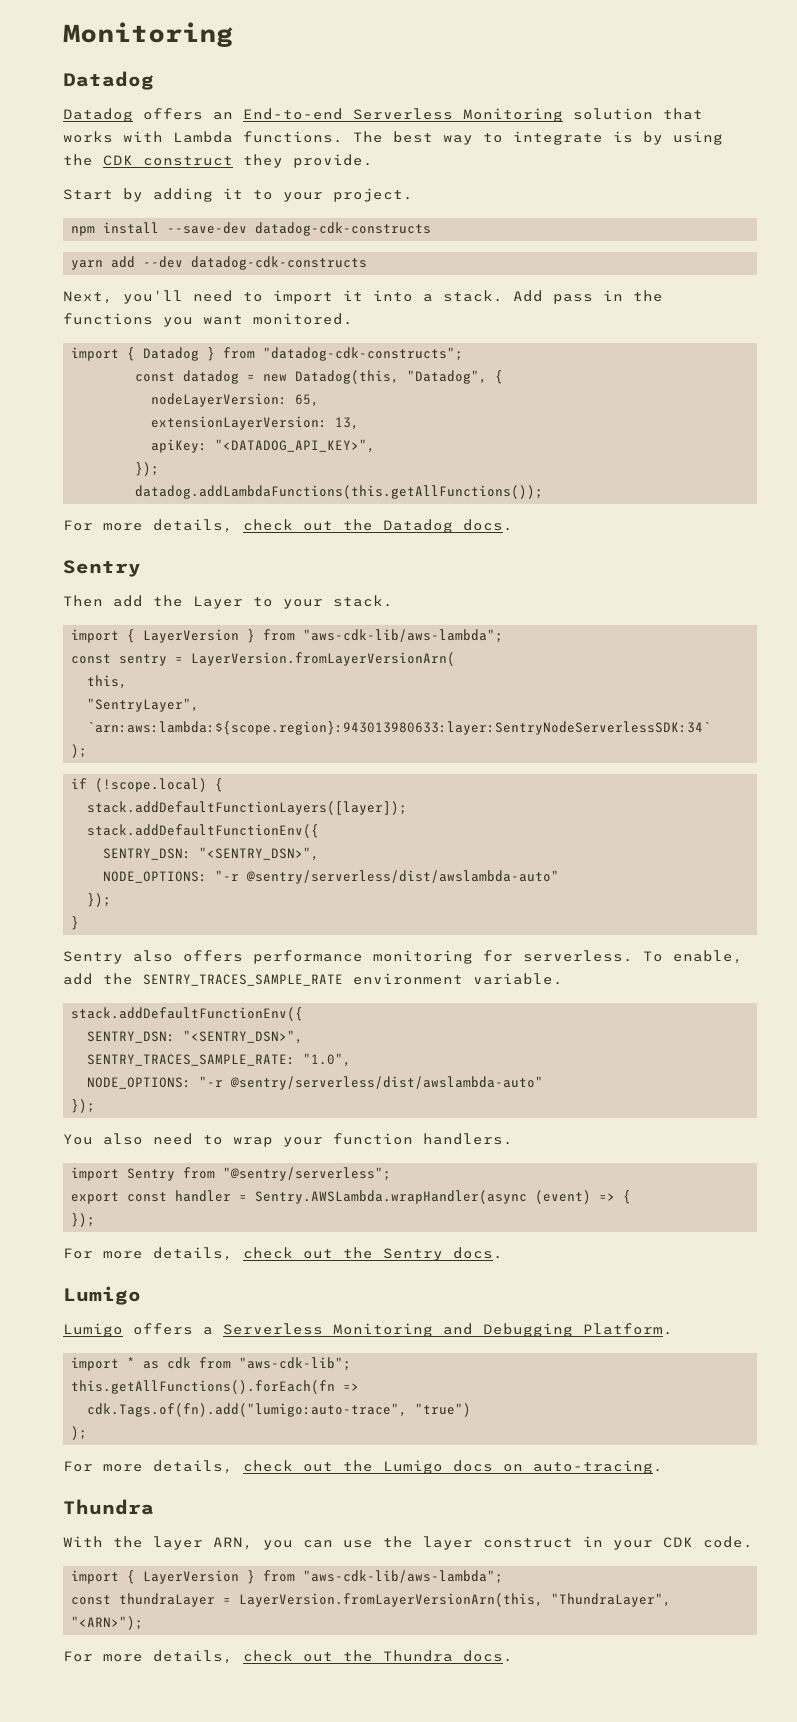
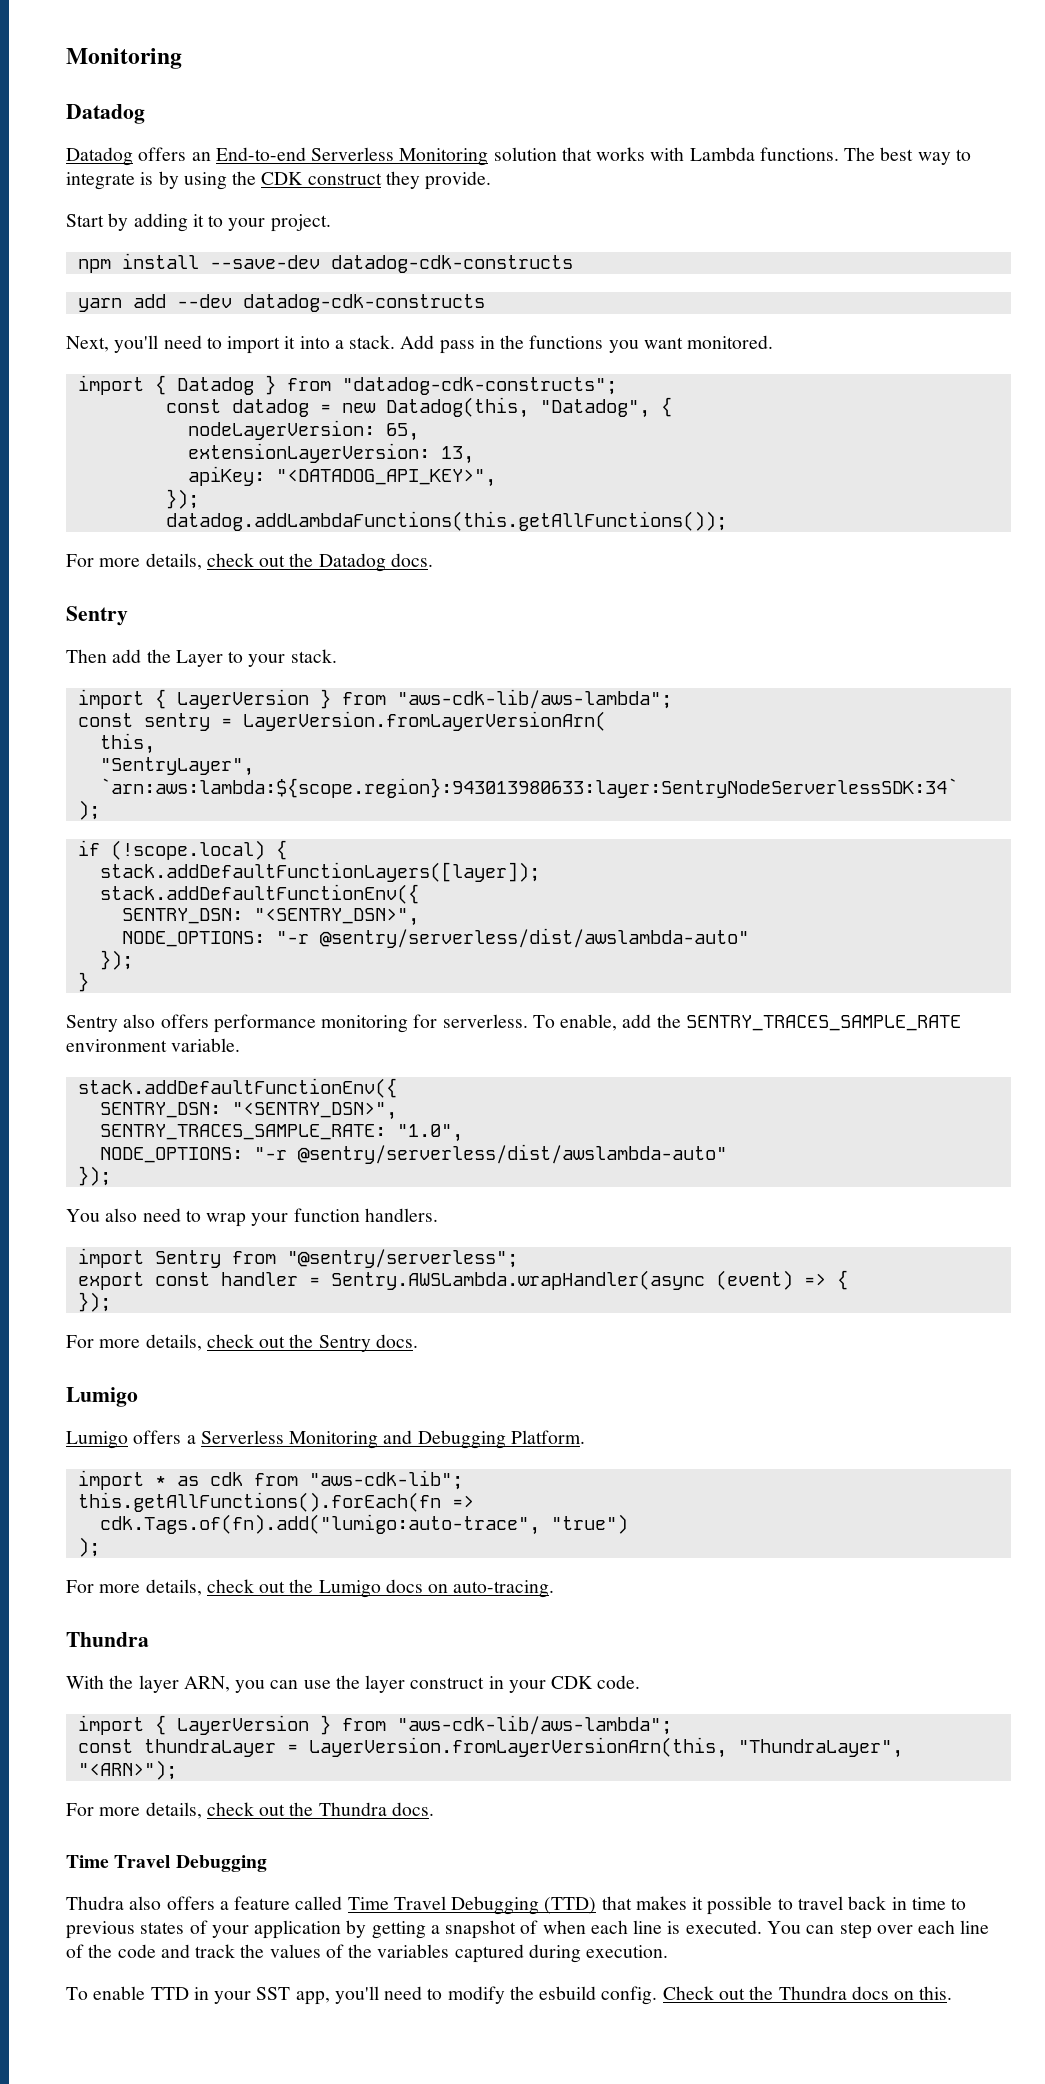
(513, 1656) none -> [66,1855,267,1872] [66,1896,967,1915] [66,1920,990,1939] [66,1944,669,1963] [66,1986,953,2005] // Time Travel Debugging // Thudra also offers a feature called Time Travel Debugging (TTD) that makes it possible to travel back in time to previous states of your application by getting a snapshot of when each line is executed. You can step over each line of the code and track the values of the variables captured during execution. // To enable TTD in your SST app, you'll need to modify the esbuild config. Check out the Thundra docs on this.

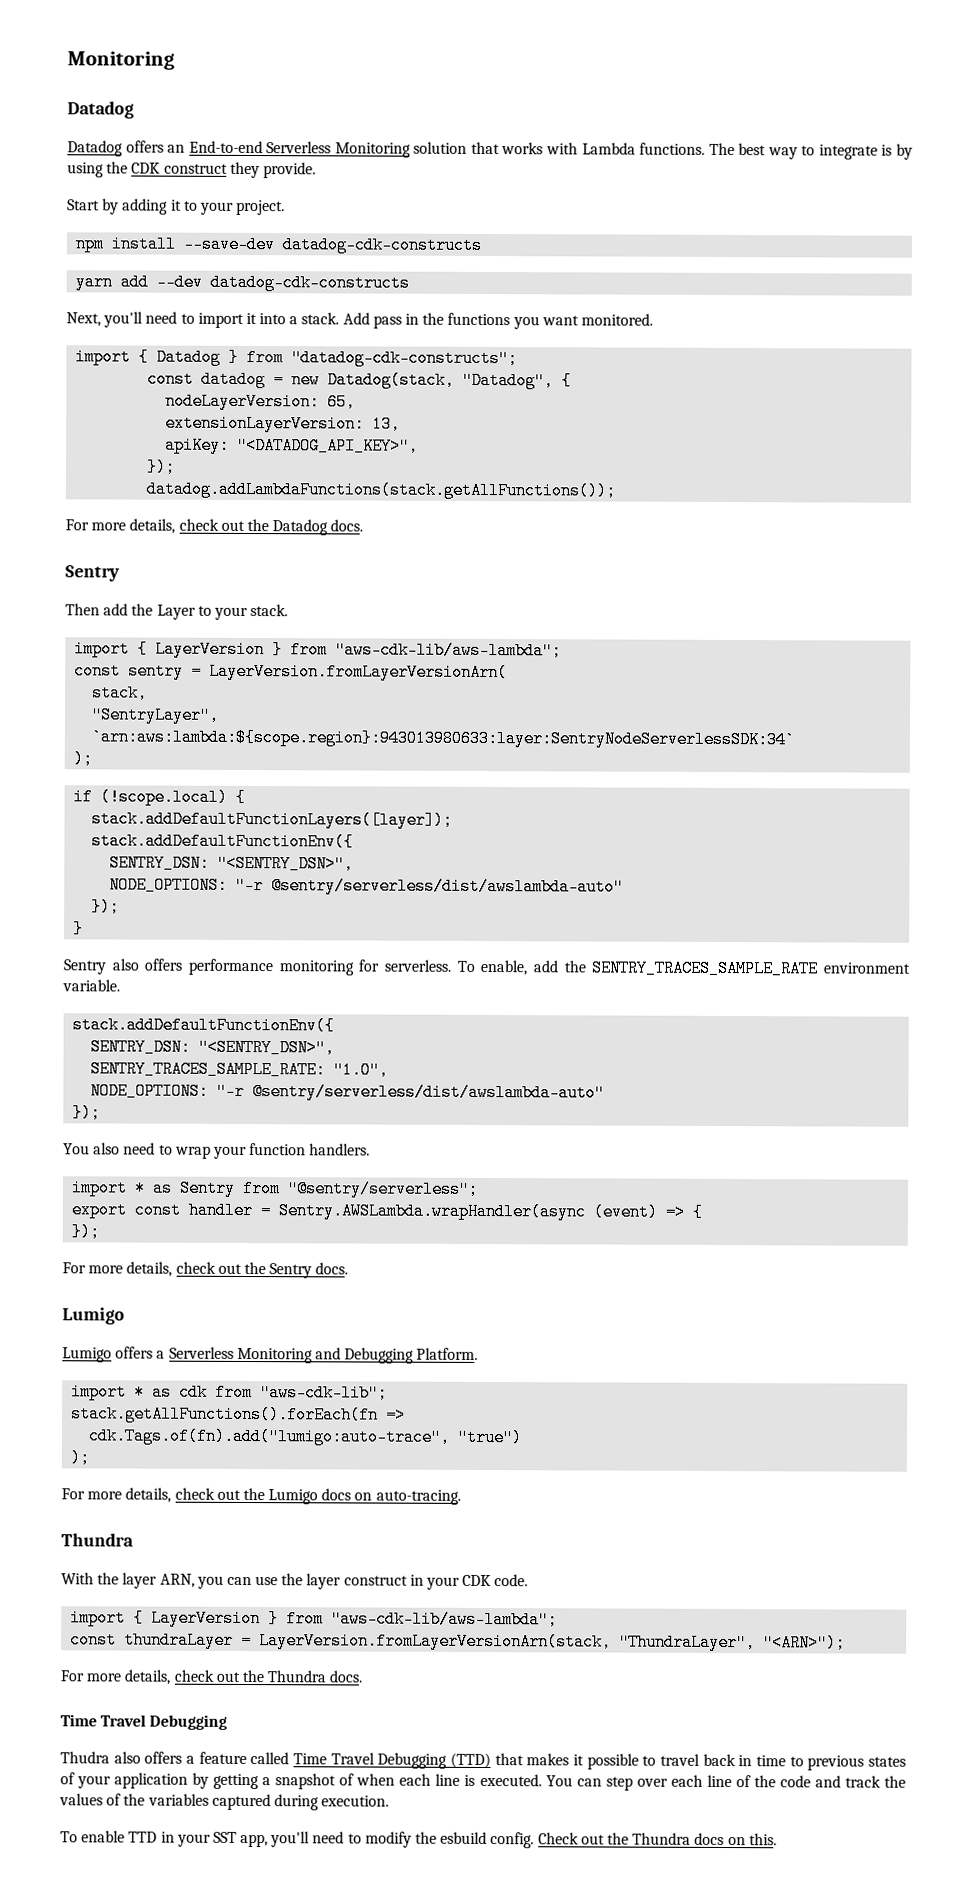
[385,397,529,418] Datadog(this, -> [327,371,456,389] Datadog(stack,
[165,511,727,531] datadog.addLambdaFunctions(this.getAllFunctions()); -> [146,480,617,500] datadog.addLambdaFunctions(stack.getAllFunctions());
[99,733,155,754] this, -> [92,684,149,702] stack,
(144, 1258) none -> [134,1179,174,1197] * as
[77,1492,441,1512] this.getAllFunctions().forEach(fn -> [71,1405,380,1424] stack.getAllFunctions().forEach(fn
[308,1737,727,1758] LayerVersion.fromLayerVersionArn(this, -> [259,1632,613,1651] LayerVersion.fromLayerVersionArn(stack,

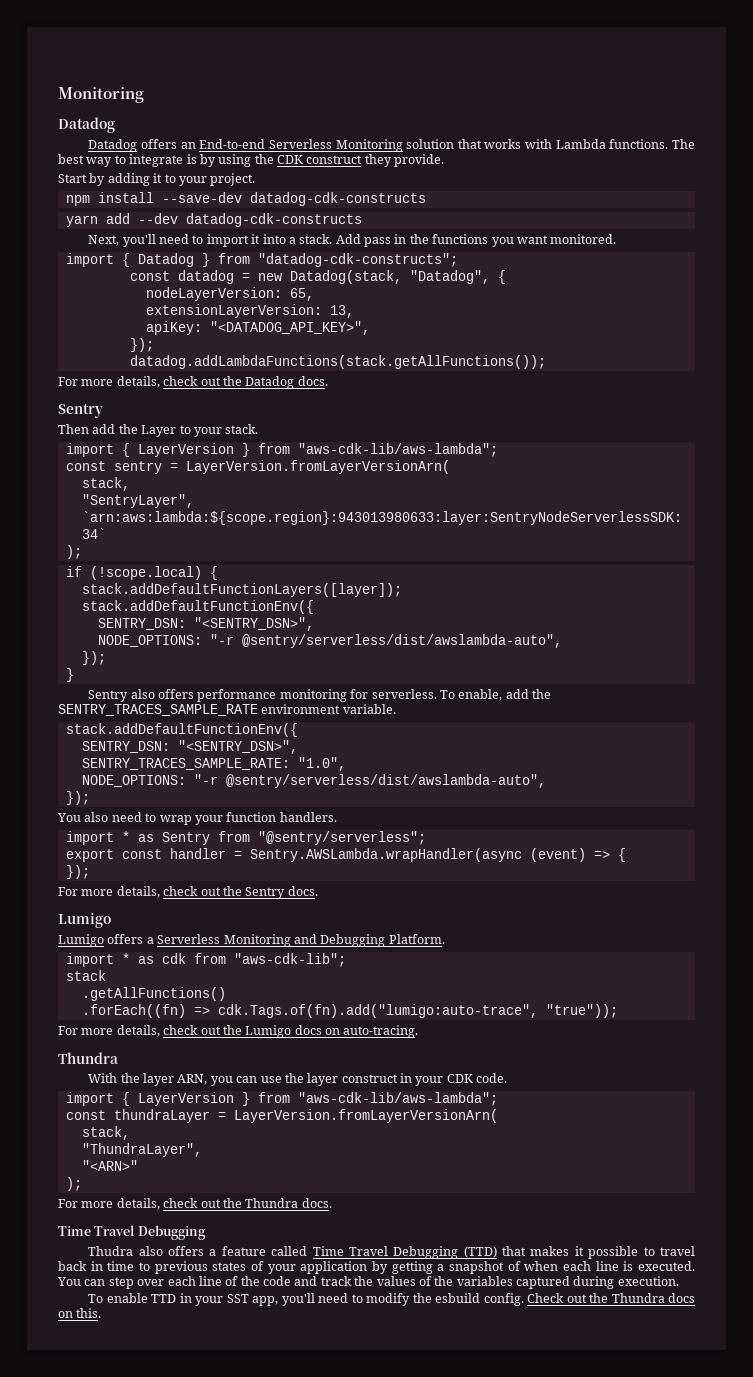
[271,877,625,896] @sentry/serverless/dist/awslambda-auto" -> [241,634,562,648] @sentry/serverless/dist/awslambda-auto",
[252,1083,606,1102] @sentry/serverless/dist/awslambda-auto" -> [225,774,546,788] @sentry/serverless/dist/awslambda-auto",
[71,1405,407,1424] [88,1427,523,1447] [70,1449,91,1467] stack.getAllFunctions().forEach(fn => // cdk.Tags.of(fn).add("lumigo:auto-trace", "true") // ); -> [65,970,106,981] [81,987,226,1001] [81,1004,618,1018] stack // .getAllFunctions() // .forEach((fn) => cdk.Tags.of(fn).add("lumigo:auto-trace", "true"));
[259,1632,613,1651] LayerVersion.fromLayerVersionArn(stack, -> [233,1109,498,1123] [81,1126,130,1140] LayerVersion.fromLayerVersionArn( // stack, //
[763,1634,847,1652] "<ARN>"); -> [81,1160,138,1171] [65,1177,82,1191] // "<ARN>" // );

